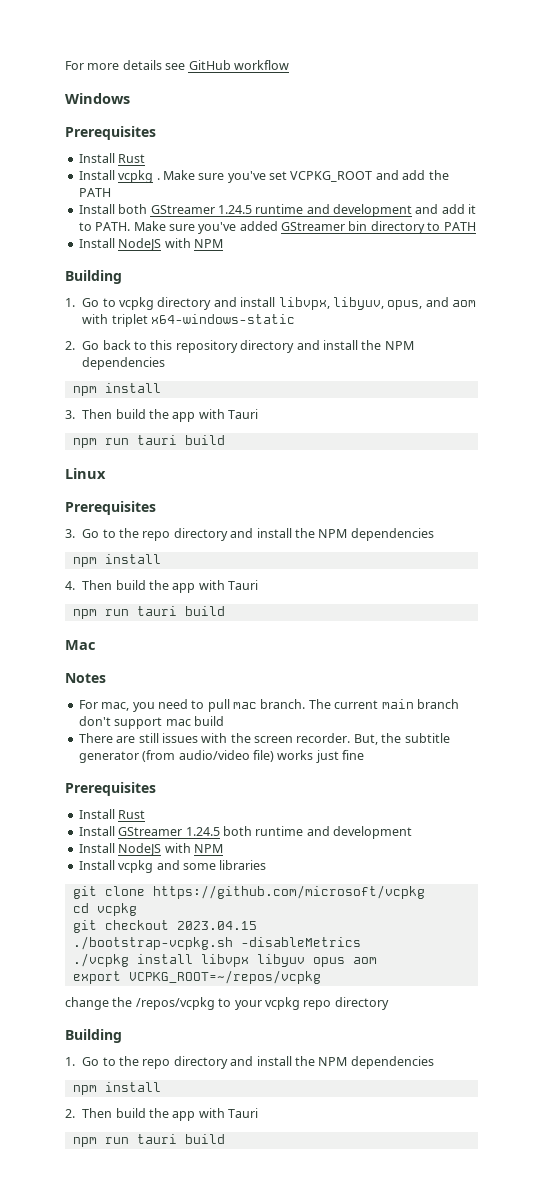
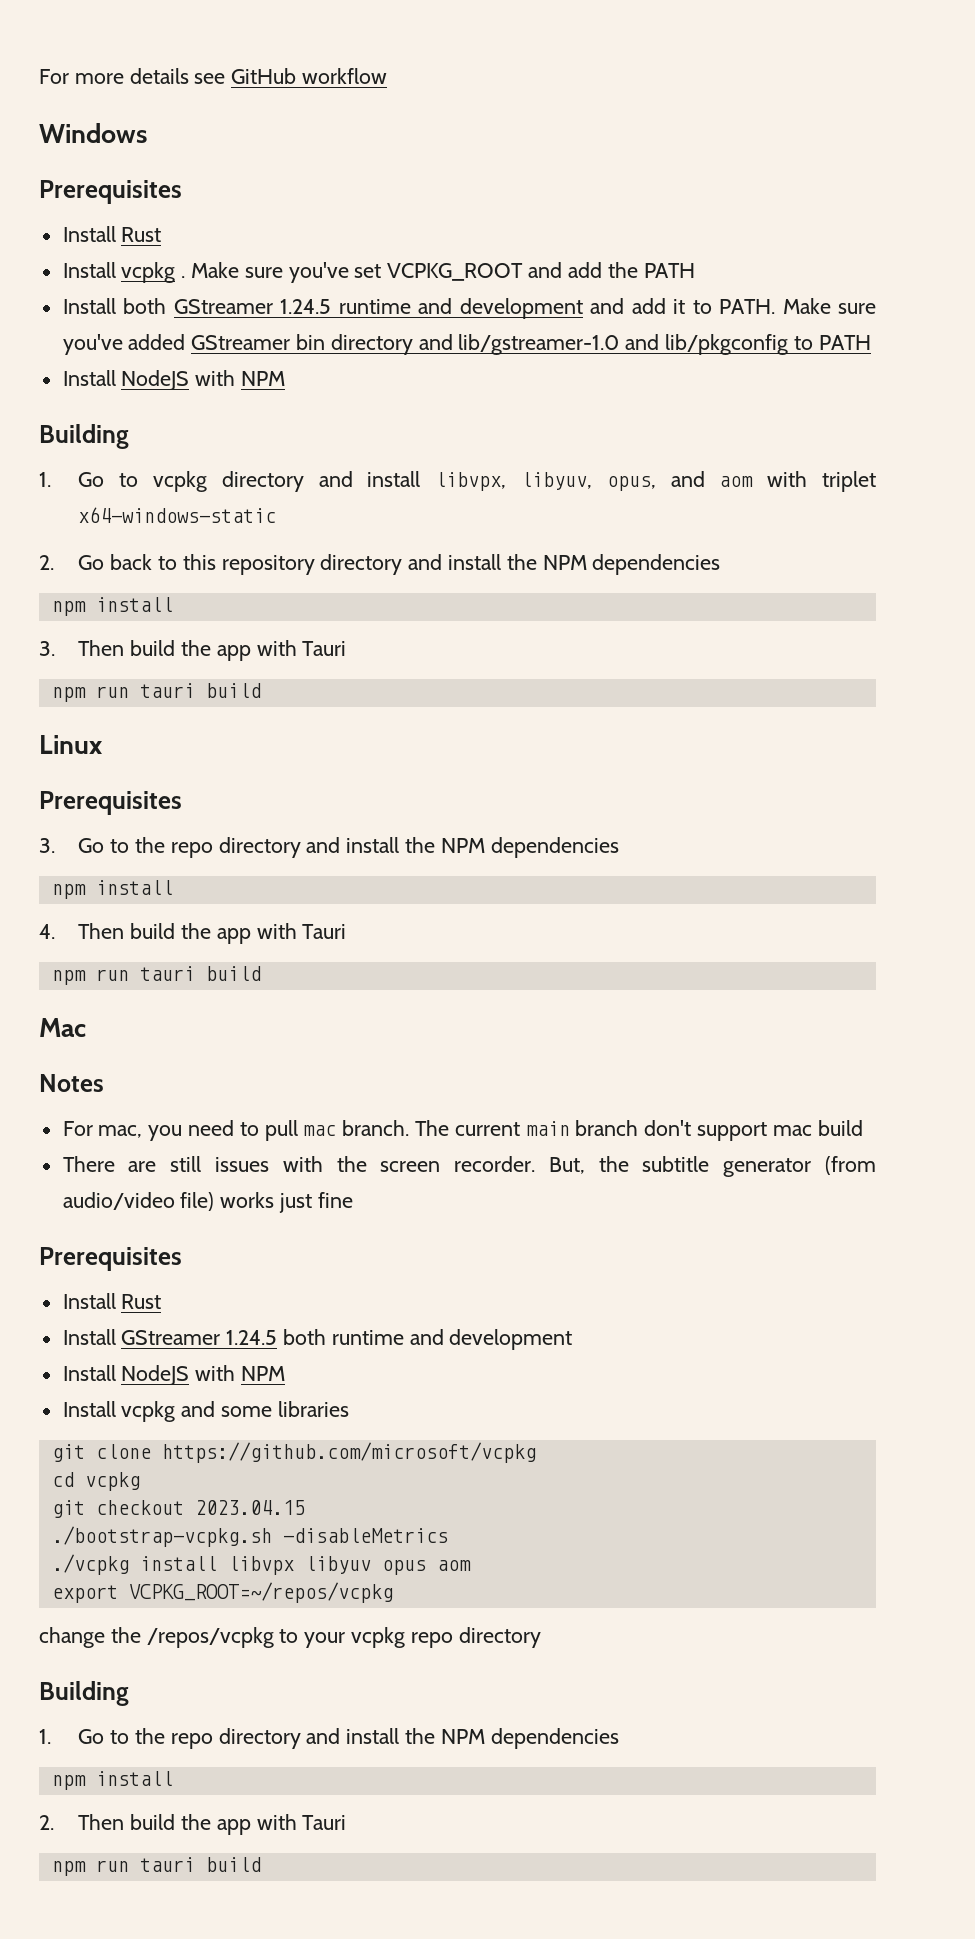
(425, 227) none -> [418,334,789,355] and lib/gstreamer-1.0 and lib/pkgconfig

